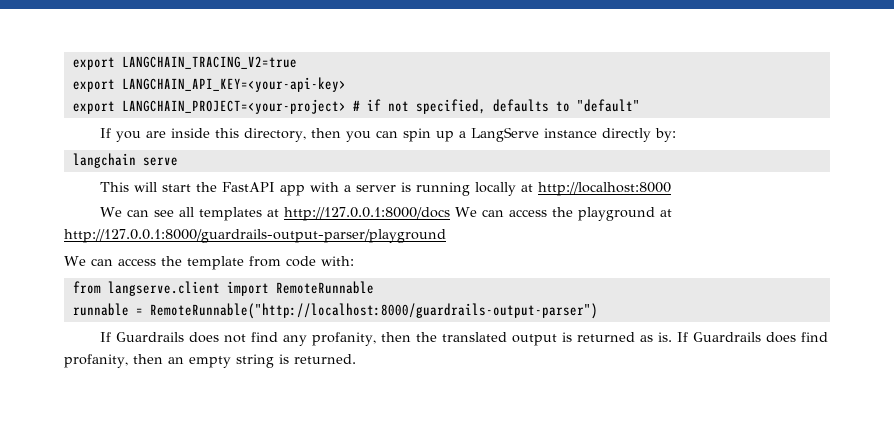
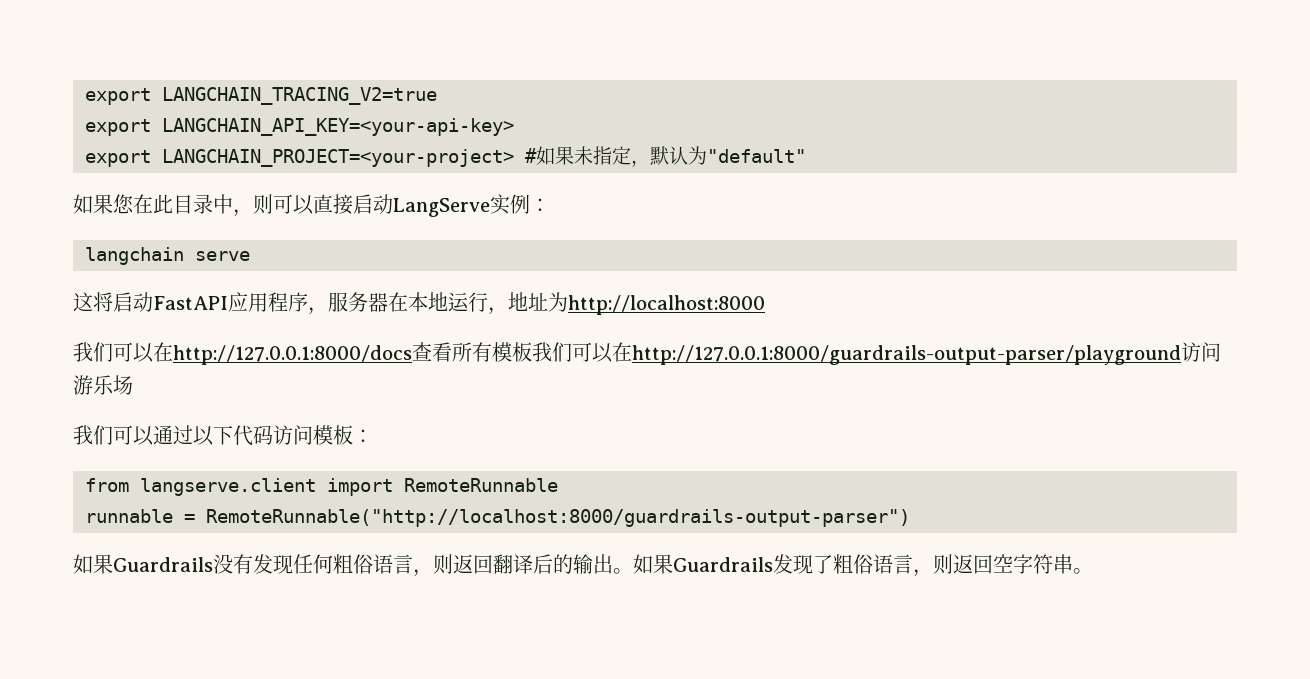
[366,99,640,114] [99,127,676,142] [72,153,178,168] [99,182,671,196] [99,207,672,221] [64,229,446,243] [64,256,354,270] if not specified, defaults to "default" // If you are inside this directory, then you can spin up a LangServe instance directly by: // langchain serve // This will start the FastAPI app with a server is running locally at http://localhost:8000 // We can see all templates at http://127.0.0.1:8000/docs We can access the playground at http://127.0.0.1:8000/guardrails-output-parser/playground // We can access the template from code with: -> [536,146,806,167] [73,194,550,217] [85,247,250,265] [73,292,765,315] [73,342,1221,365] [73,375,133,395] [73,425,373,446] 如果未指定，默认为"default" // 如果您在此目录中，则可以直接启动LangServe实例： // langchain serve // 这将启动FastAPI应用程序，服务器在本地运行，地址为http://localhost:8000 // 我们可以在http://127.0.0.1:8000/docs查看所有模板我们可以在http://127.0.0.1:8000/guardrails-output-parser/playground访问游乐场 // 我们可以通过以下代码访问模板：
[99,332,828,346] [64,354,356,368] If Guardrails does not find any profanity, then the translated output is returned as is. If Guardrails does find profanity, then an empty string is returned. -> [73,554,1093,577] 如果Guardrails没有发现任何粗俗语言，则返回翻译后的输出。如果Guardrails发现了粗俗语言，则返回空字符串。

